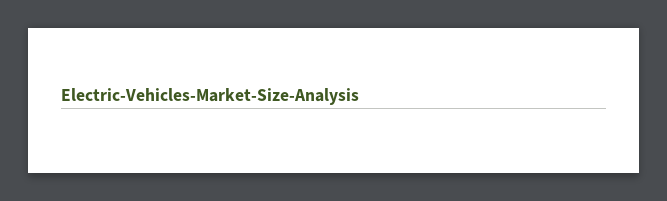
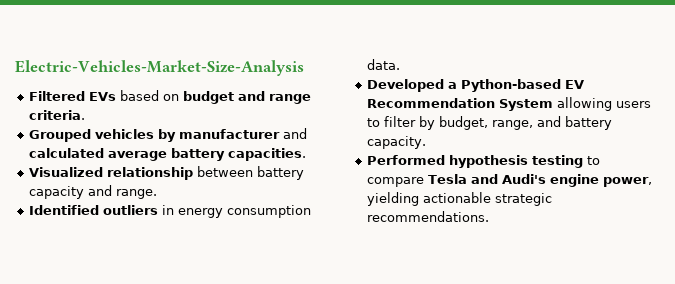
(359, 96) none -> [28,90,311,104] [28,110,85,120] [28,128,307,142] [28,148,306,161] [28,166,304,180] [28,185,157,199] [28,205,311,218] [366,59,400,70] [366,79,584,92] [366,97,651,111] [366,116,612,130] [366,136,426,149] [366,155,600,168] [366,174,652,187] [366,192,552,206] [366,211,489,222] // Filtered EVs based on budget and range criteria. // Grouped vehicles by manufacturer and calculated average battery capacities. // Visualized relationship between battery capacity and range. // Identified outliers in energy consumption data. // Developed a Python-based EV Recommendation System allowing users to filter by budget, range, and battery capacity. // Performed hypothesis testing to compare Tesla and Audi's engine power, yielding actionable strategic recommendations.

